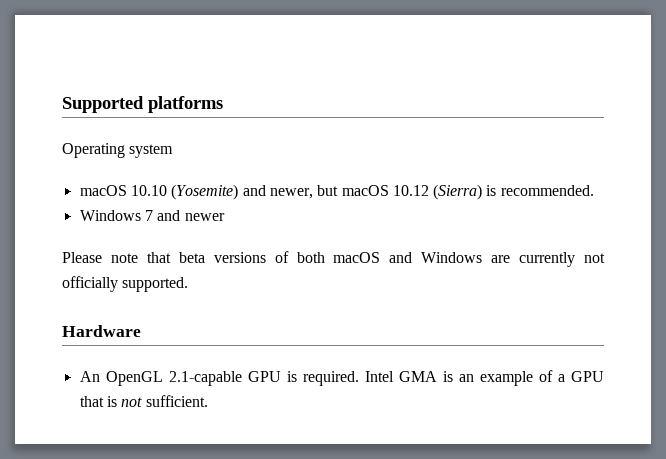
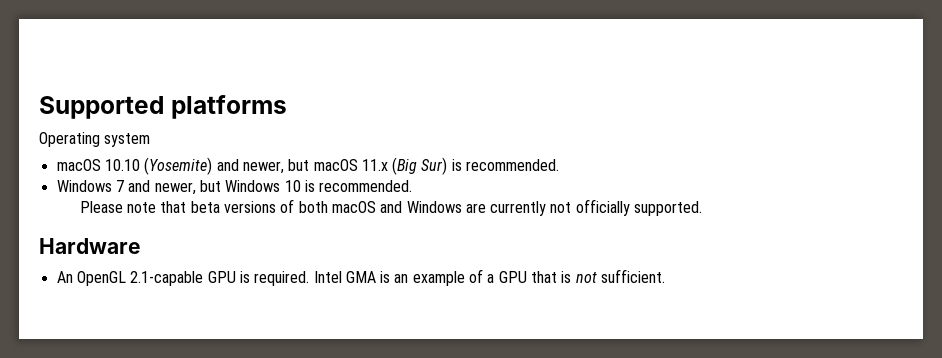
[392,184,483,200] 10.12 (Sierra) -> [361,157,448,175] 11.x (Big Sur)
[184,213,225,221] newer -> [154,180,413,195] newer, but Windows 10 is recommended.

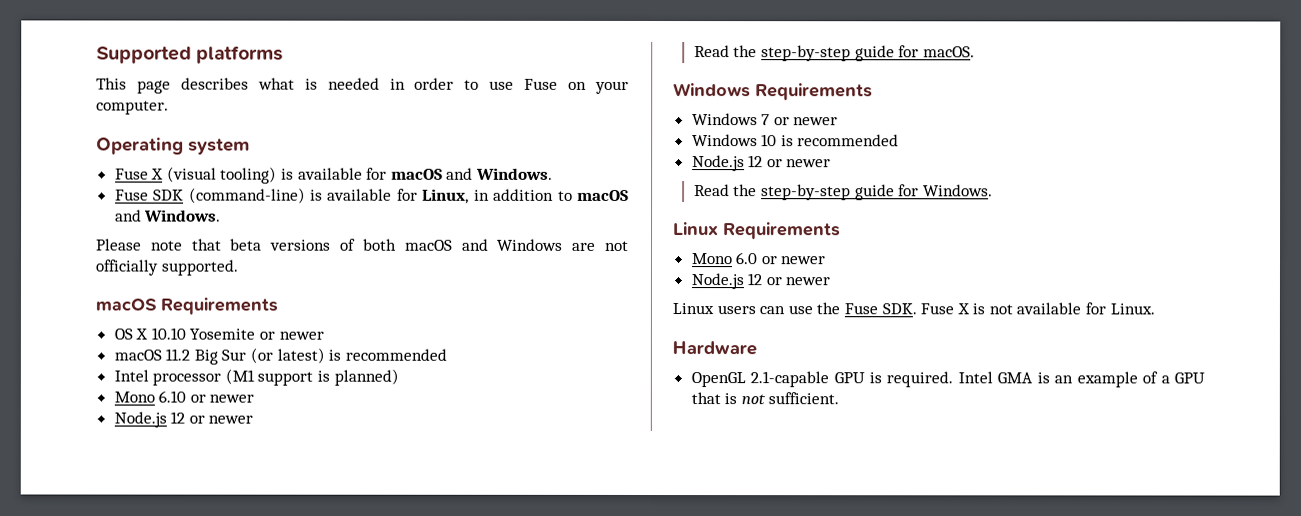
[39,132,151,147] [56,157,560,175] [56,180,413,195] Operating system // macOS 10.10 (Yosemite) and newer, but macOS 11.x (Big Sur) is recommended. // Windows 7 and newer, but Windows 10 is recommended. -> [96,77,629,94] [96,100,169,115] [96,137,250,155] [114,166,554,184] [114,187,629,204] [114,209,222,222] This page describes what is needed in order to use Fuse on your computer. // Operating system // Fuse X (visual tooling) is available for macOS and Windows. // Fuse SDK (command-line) is available for Linux, in addition to macOS and Windows.
[490,201,547,216] currently -> (597, 246) none
(703, 208) none -> [95,297,278,315] [113,327,324,340] [113,347,447,365] [113,368,399,386] [113,390,255,403] [113,411,254,428] [693,45,975,62] [673,83,873,101] [691,113,839,126] [691,134,900,147] [691,155,832,172] [693,184,993,201] [673,222,841,240] [690,252,827,265] [690,273,831,290] [672,302,1155,315] // macOS Requirements // OS X 10.10 Yosemite or newer // macOS 11.2 Big Sur (or latest) is recommended // Intel processor (M1 support is planned) // Mono 6.10 or newer // Node.js 12 or newer // Read the step-by-step guide for macOS. // Windows Requirements // Windows 7 or newer // Windows 10 is recommended // Node.js 12 or newer // Read the step-by-step guide for Windows. // Linux Requirements // Mono 6.0 or newer // Node.js 12 or newer // Linux users can use the Fuse SDK. Fuse X is not available for Linux.
[56,271,73,283] An -> (757, 348) none

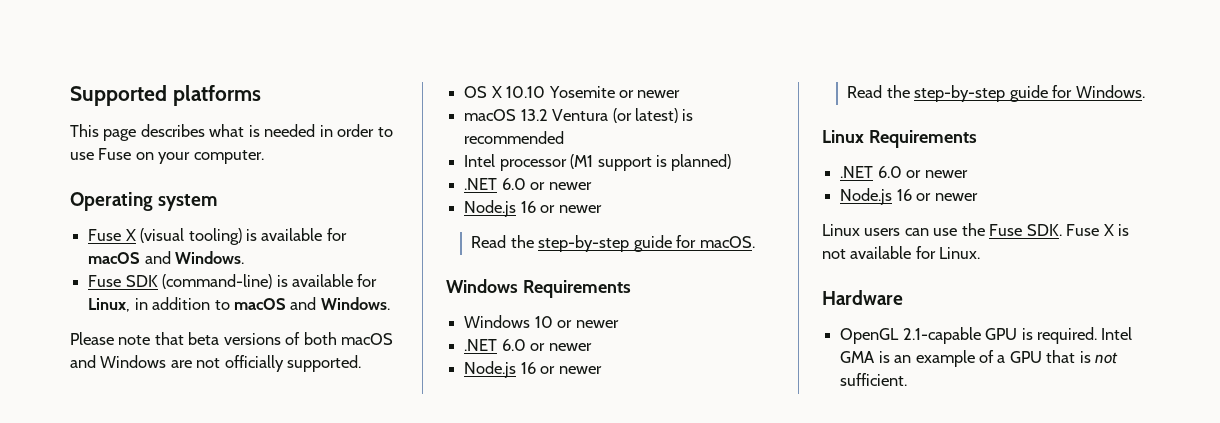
[95,297,278,315] // macOS Requirements -> (362, 363) none
[165,348,247,365] 11.2 Big Sur -> [520,109,609,121] 13.2 Ventura
[113,390,255,403] [113,411,186,428] Mono 6.10 or newer // Node.js 12 -> [464,178,592,190] [464,200,536,217] .NET 6.0 or newer // Node.js 16
[761,114,839,126] [691,134,900,147] [691,155,764,172] 7 or newer // Windows 10 is recommended // Node.js 12 -> [534,316,619,328] [464,339,592,351] [464,361,536,378] 10 or newer // .NET 6.0 or newer // Node.js 16
[690,252,827,265] [690,273,763,290] Mono 6.0 or newer // Node.js 12 -> [840,166,968,178] [840,188,912,205] .NET 6.0 or newer // Node.js 16

